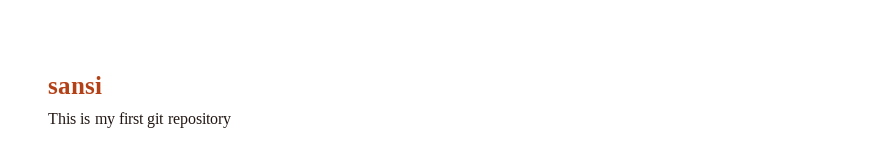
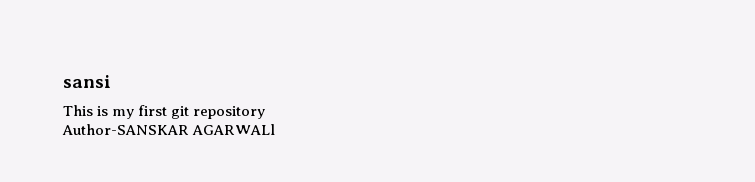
(231, 120) none -> [62,124,276,135] // Author-SANSKAR AGARWALl

